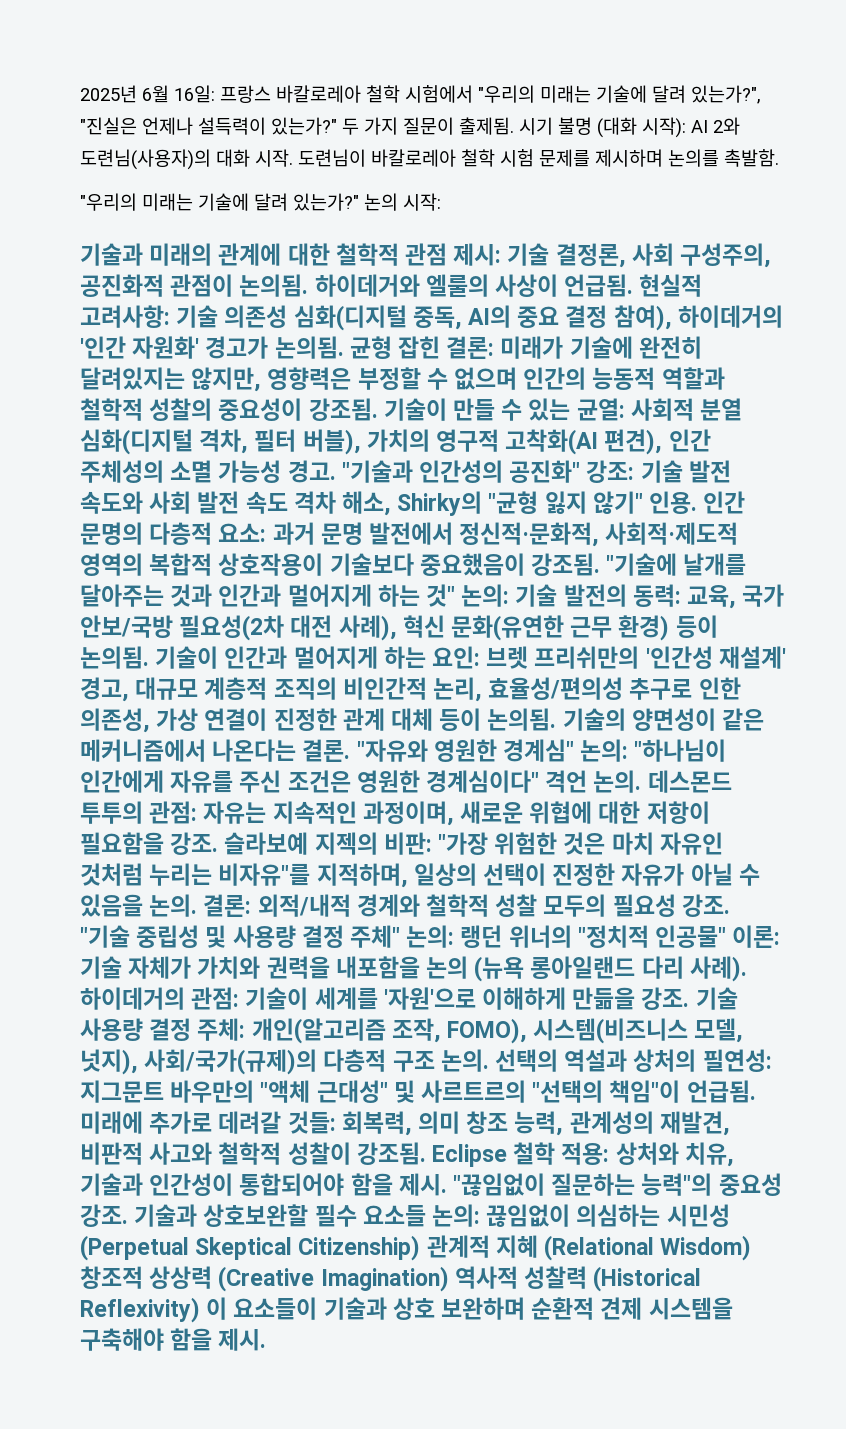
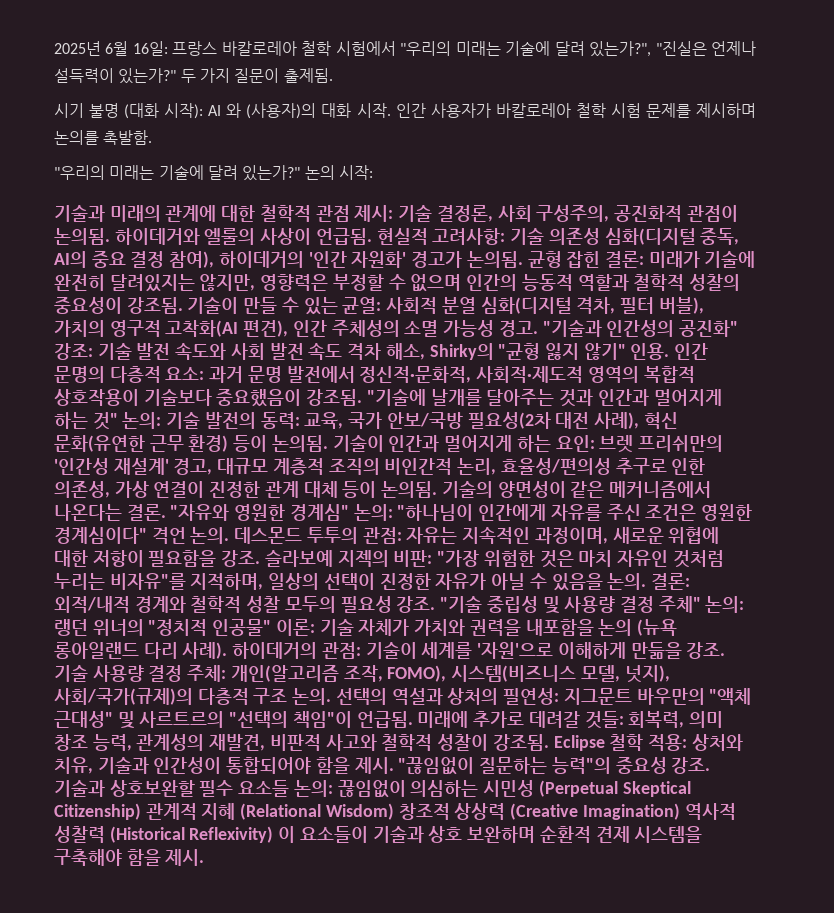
(514, 126) none -> (333, 75) //
[713,117,740,135] [80,149,366,170] 2와 도련님(사용자)의 대화 시작. 도련님이 -> [226,103,491,119] 와 (사용자)의 대화 시작. 인간 사용자가

